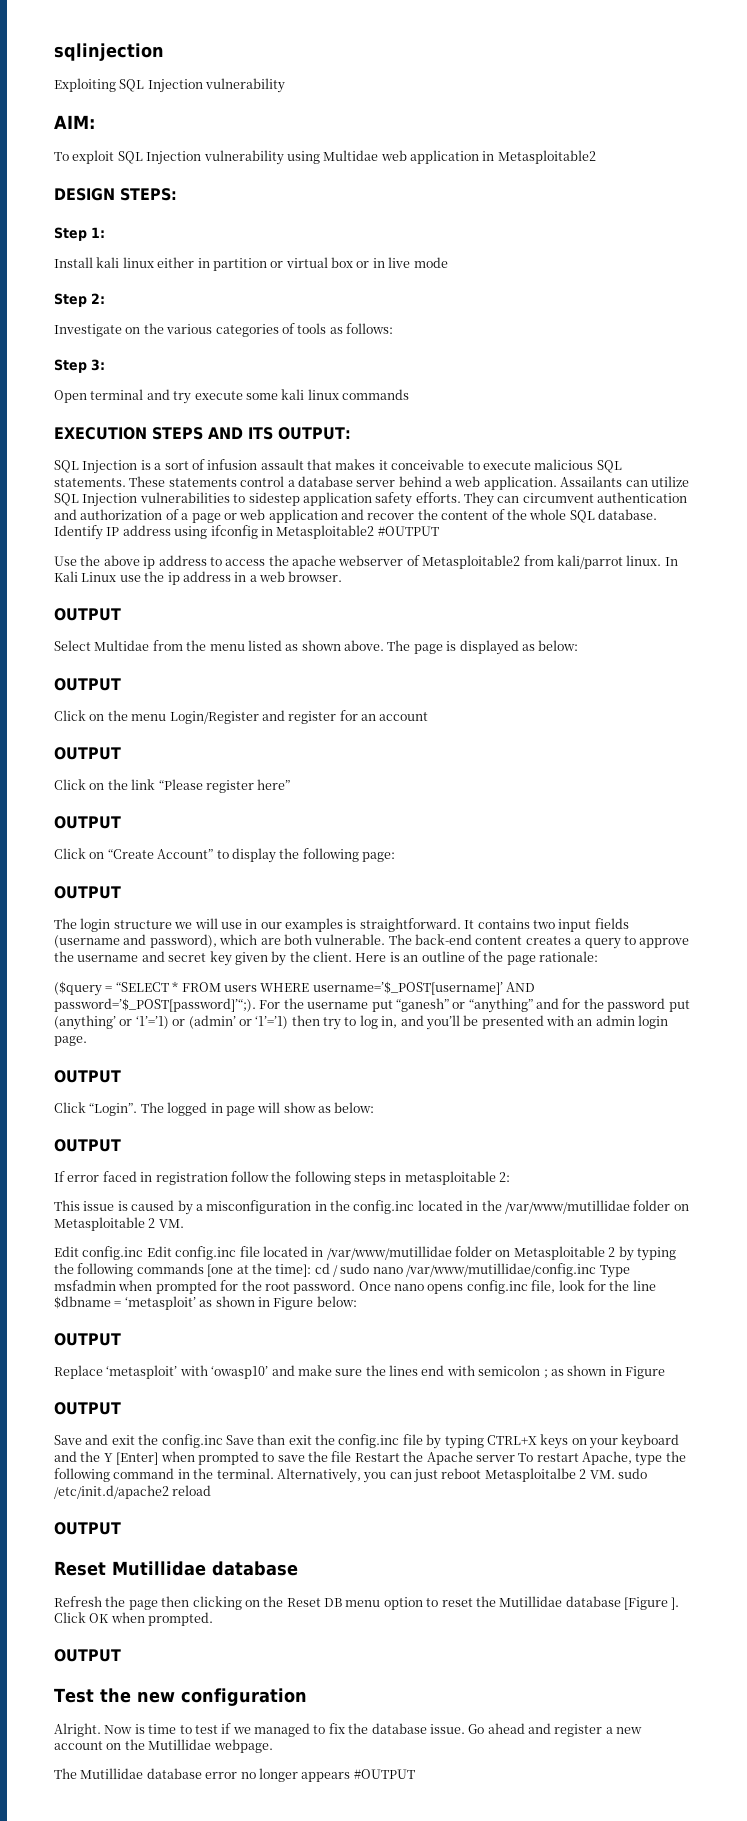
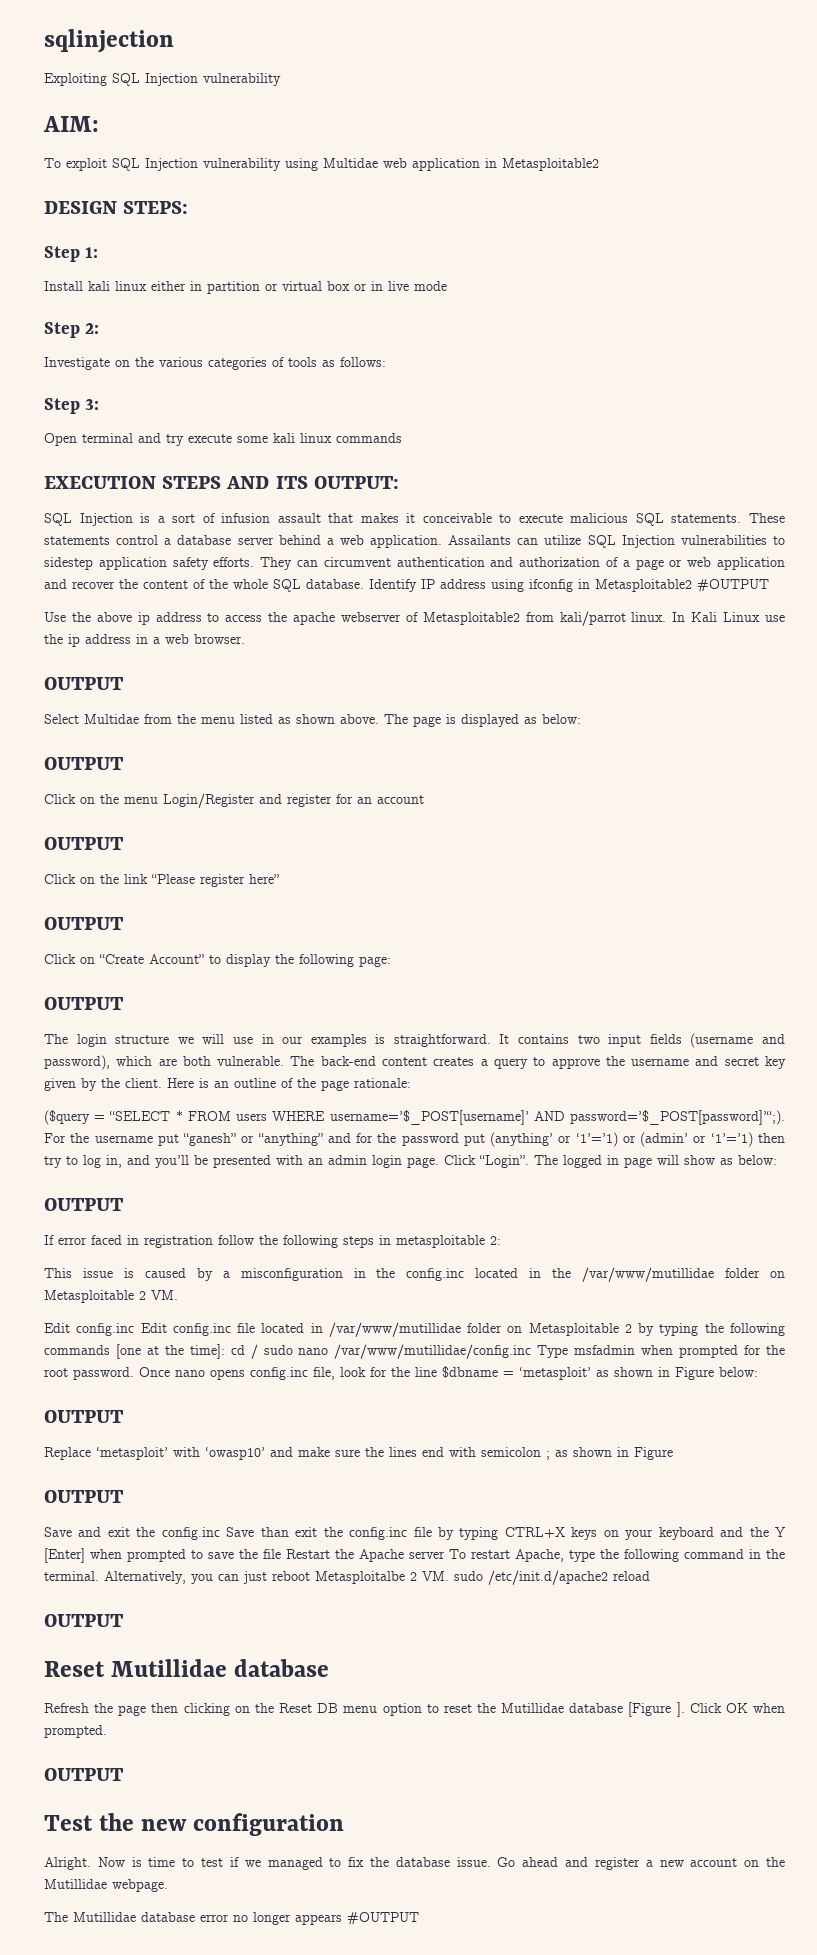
[54,1070,121,1083] // OUTPUT // -> (439, 1162) none

